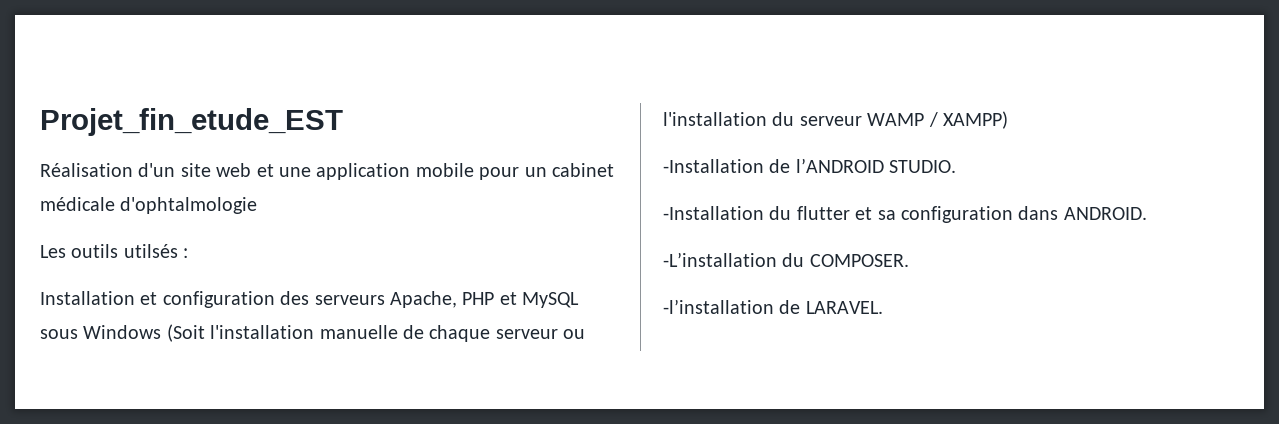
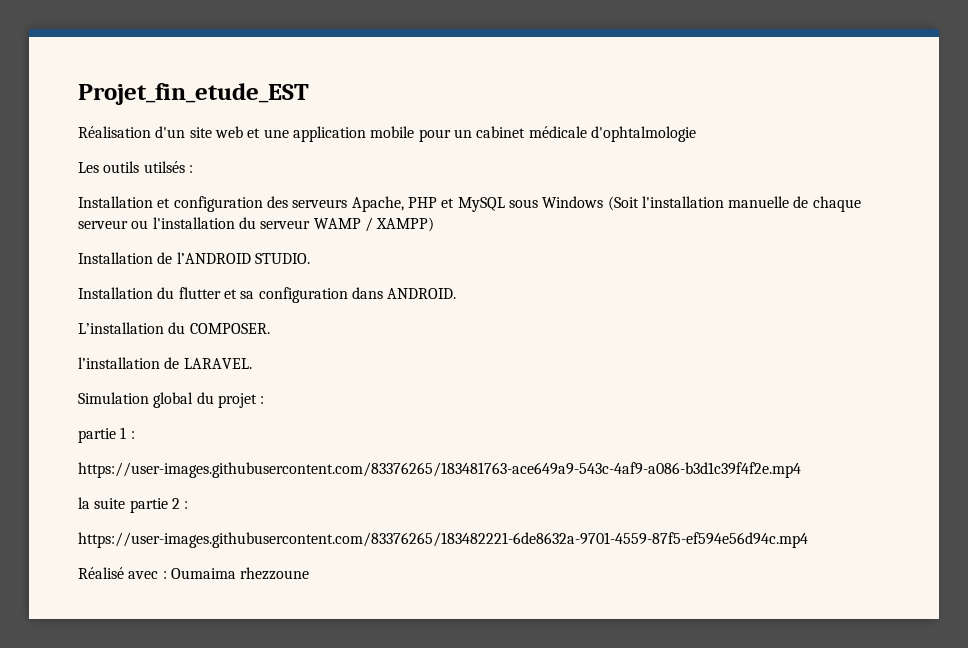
[663,159,764,173] -Installation -> [78,252,153,264] Installation
[663,206,764,220] -Installation -> [78,287,153,299] Installation
[663,252,777,267] -L’installation -> [78,322,164,334] L’installation
[663,299,774,314] -l’installation -> [78,357,160,369] l’installation
(883, 307) none -> [78,392,265,408] [78,427,135,443] [78,462,801,478] [78,497,189,513] [78,532,808,548] [78,567,310,580] // Simulation global du projet : // partie 1 : // https://user-images.githubusercontent.com/83376265/183481763-ace649a9-543c-4af9-a086-b3d1c39f4f2e.mp4 // la suite partie 2 : // https://user-images.githubusercontent.com/83376265/183482221-6de8632a-9701-4559-87f5-ef594e56d94c.mp4 // Réalisé avec : Oumaima rhezzoune

